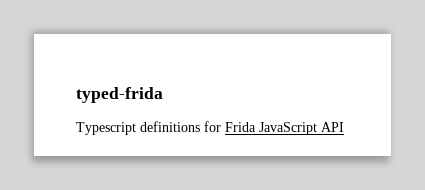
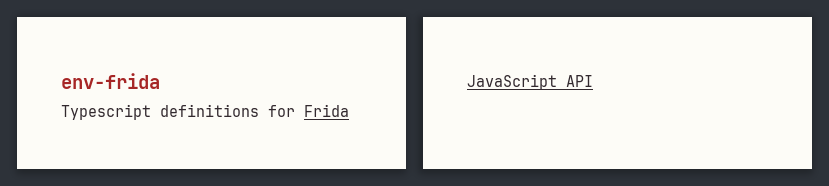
[76,87,163,103] typed-frida -> [61,73,160,89] env-frida

